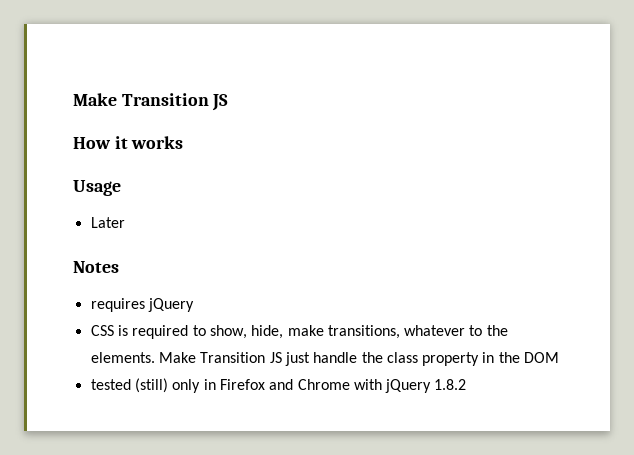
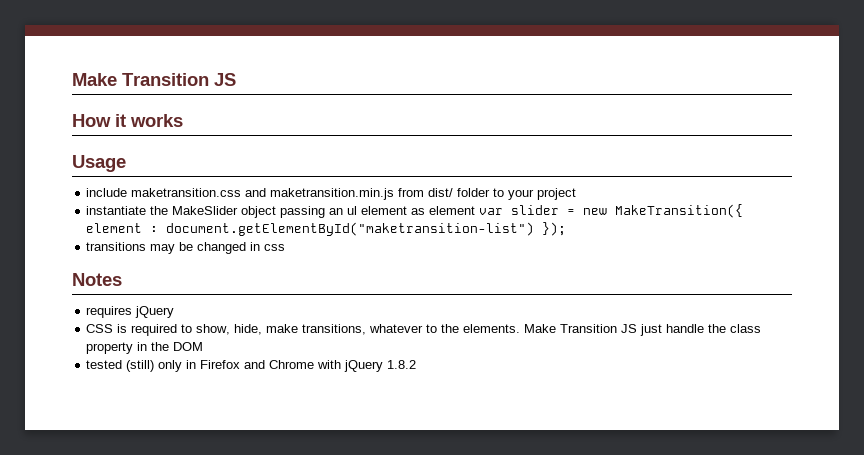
[90,217,125,228] Later -> [86,188,577,200] [86,204,744,218] [86,222,567,236] [86,242,286,254] include maketransition.css and maketransition.min.js from dist/ folder to your project // instantiate the MakeSlider object passing an ul element as element var slider = new MakeTransition({ element : document.getElementById("maketransition-list") }); // transitions may be changed in css

